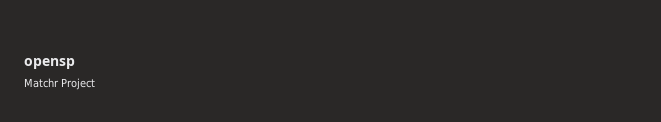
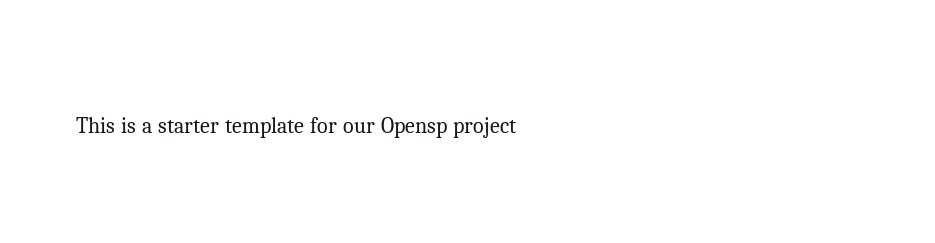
[24,58,75,69] [24,78,95,90] opensp // Matchr Project -> [76,117,517,138] This is a starter template for our Opensp project

